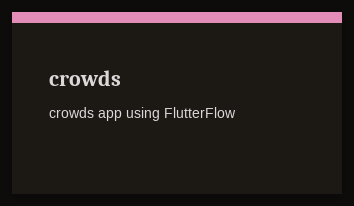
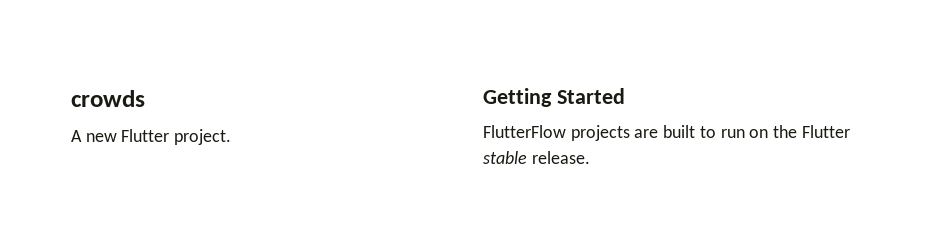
[49,107,236,121] crowds app using FlutterFlow -> [71,129,232,145] [483,88,625,107] [483,125,850,141] [483,151,590,164] A new Flutter project. // Getting Started // FlutterFlow projects are built to run on the Flutter stable release.

